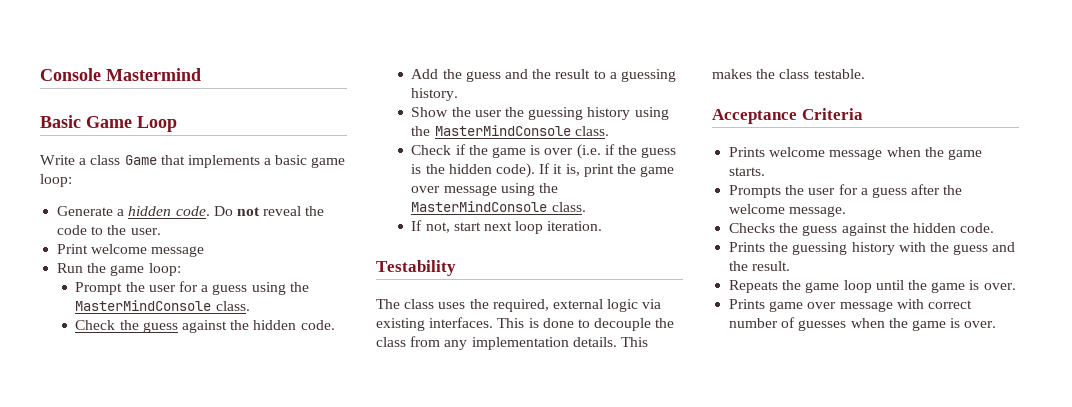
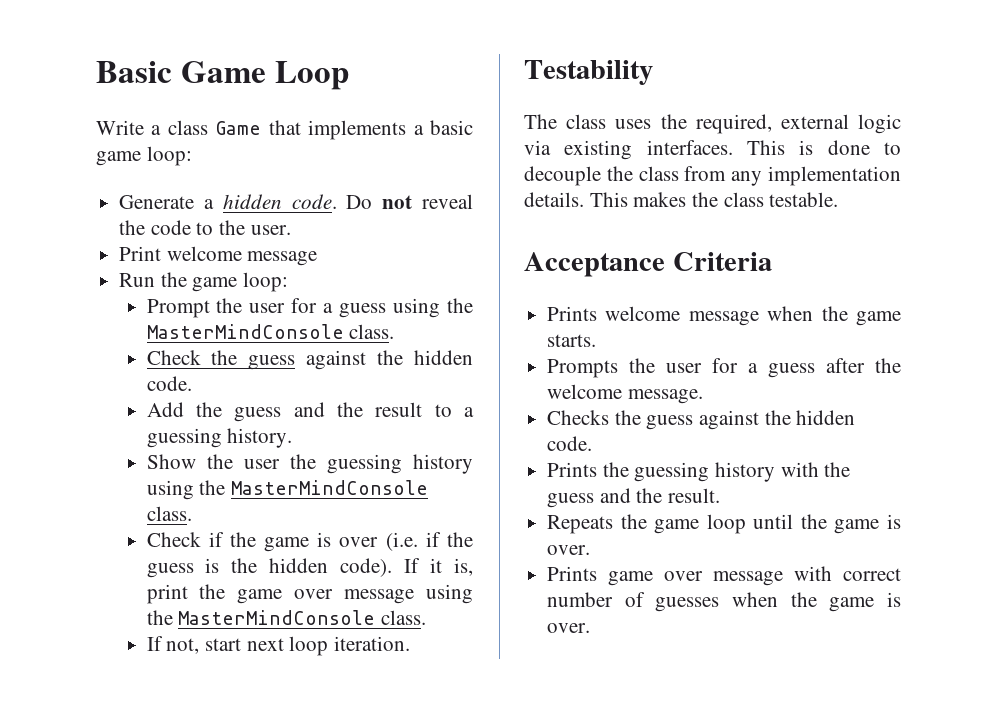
[40,68,201,81] Console Mastermind // -> (96, 72) none

